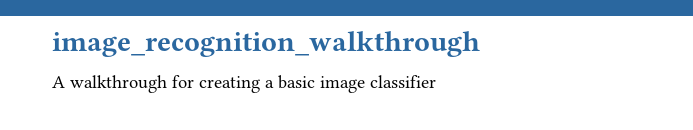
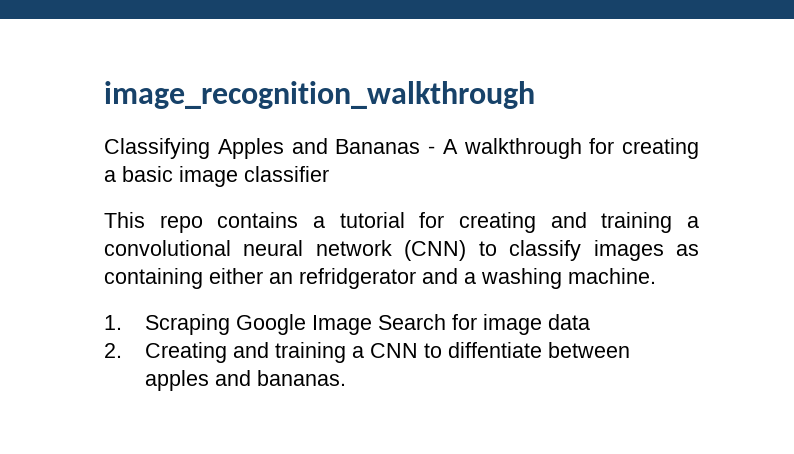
(480, 44) none -> [104,138,435,159] Classifying Apples and Bananas -
(436, 81) none -> [104,212,699,233] [104,240,700,261] [104,268,656,289] [104,314,590,335] [104,342,630,363] [144,370,346,391] // This repo contains a tutorial for creating and training a convolutional neural network (CNN) to classify images as containing either an refridgerator and a washing machine. // 1. Scraping Google Image Search for image data // 2. Creating and training a CNN to diffentiate between apples and bananas.

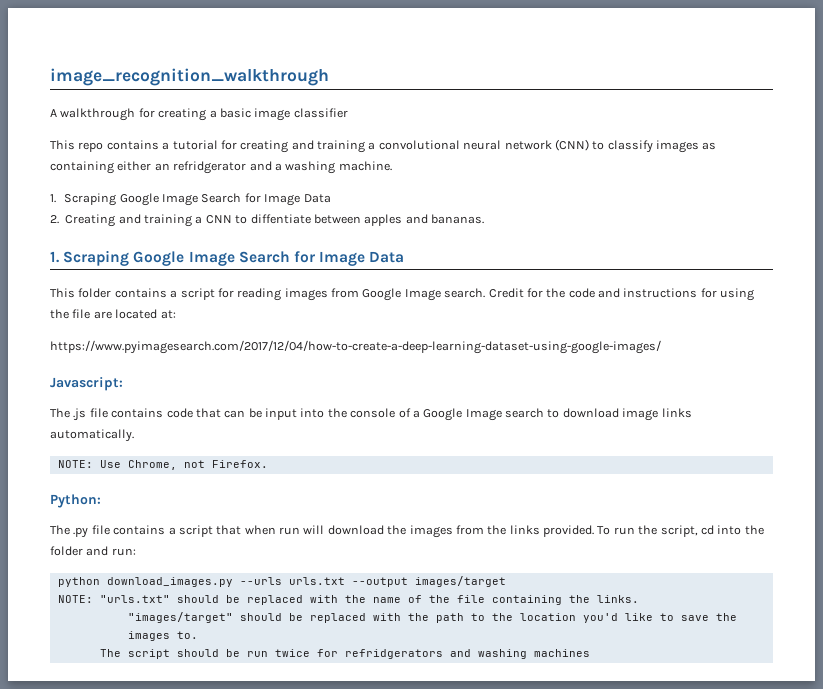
[104,138,435,159] Classifying Apples and Bananas - -> (329, 77) none
[482,314,590,335] image data -> [264,194,331,206] Image Data
(346, 378) none -> [50,250,405,266] [50,288,755,301] [50,309,176,319] [50,340,661,354] [50,377,123,391] [50,408,692,421] [50,429,134,442] [57,460,268,470] [50,494,101,508] [50,525,764,538] [50,546,136,556] [57,576,506,587] [57,595,639,605] [127,612,737,623] [127,631,198,641] [99,649,590,659] // 1. Scraping Google Image Search for Image Data // This folder contains a script for reading images from Google Image search. Credit for the code and instructions for using the file are located at: // https://www.pyimagesearch.com/2017/12/04/how-to-create-a-deep-learning-dataset-using-google-images/ // Javascript: // The .js file contains code that can be input into the console of a Google Image search to download image links automatically. // NOTE: Use Chrome, not Firefox. // Python: // The .py file contains a script that when run will download the images from the links provided. To run the script, cd into the folder and run: // python download_images.py --urls urls.txt --output images/target // NOTE: "urls.txt" should be replaced with the name of the file containing the links. // "images/target" should be replaced with the path to the location you'd like to save the images to. // The script should be run twice for refridgerators and washing machines

